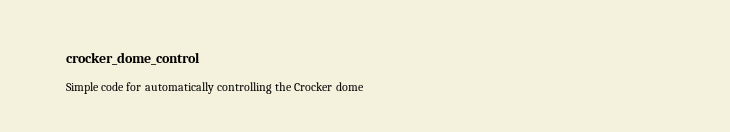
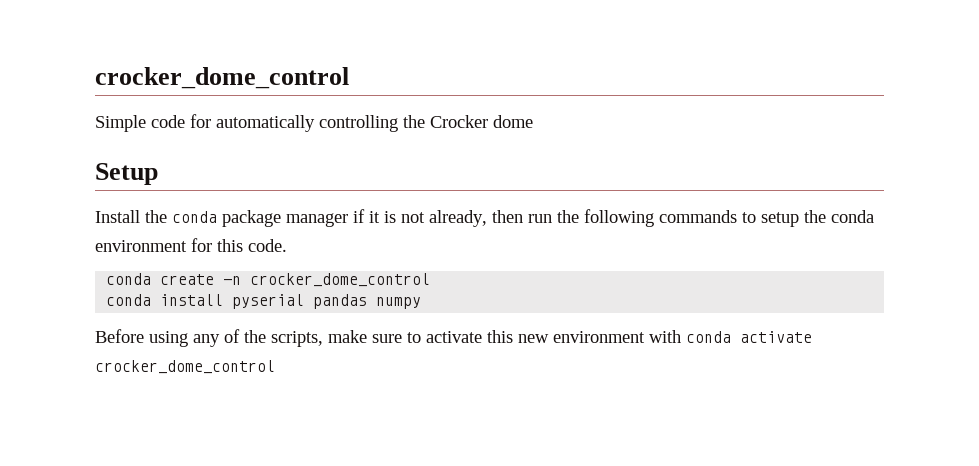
(364, 86) none -> [95,163,158,185] [95,209,874,227] [95,238,287,252] [106,273,431,287] [106,294,422,309] [95,329,812,347] [95,360,275,374] // Setup // Install the conda package manager if it is not already, then run the following commands to setup the conda environment for this code. // conda create -n crocker_dome_control // conda install pyserial pandas numpy // Before using any of the scripts, make sure to activate this new environment with conda activate crocker_dome_control

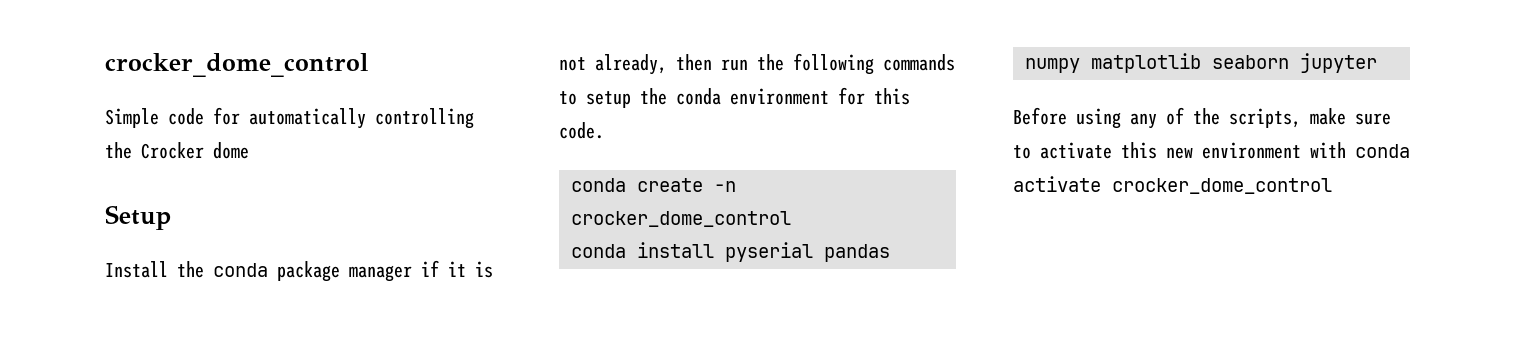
(422, 303) none -> [1091,53,1377,73] matplotlib seaborn jupyter

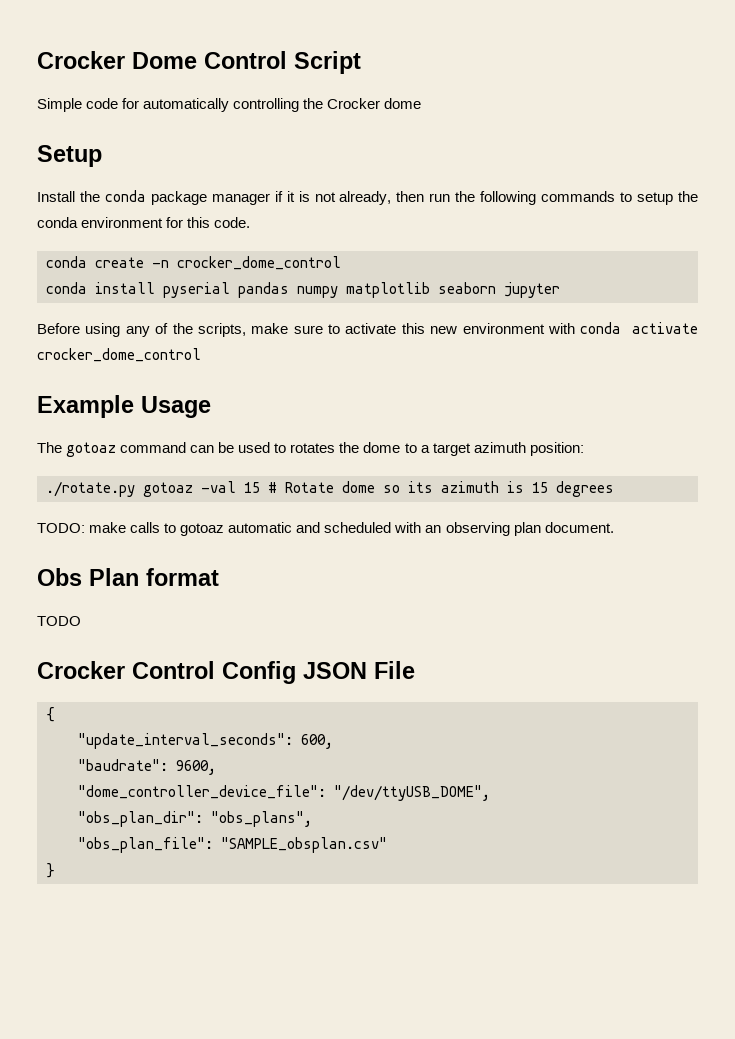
[105,53,368,77] crocker_dome_control -> [37,51,361,74] Crocker Dome Control Script
(1332, 186) none -> [37,395,211,418] [37,442,584,457] [46,481,614,497] [37,522,614,536] [37,568,219,586] [37,616,81,626] [37,661,415,684] [46,707,55,722] [78,733,333,749] [78,759,216,775] [78,785,490,801] [78,811,312,827] [78,837,387,853] [46,863,55,878] // Example Usage // The gotoaz command can be used to rotates the dome to a target azimuth position: // ./rotate.py gotoaz -val 15 # Rotate dome so its azimuth is 15 degrees // TODO: make calls to gotoaz automatic and scheduled with an observing plan document. // Obs Plan format // TODO // Crocker Control Config JSON File // { // "update_interval_seconds": 600, // "baudrate": 9600, // "dome_controller_device_file": "/dev/ttyUSB_DOME", // "obs_plan_dir": "obs_plans", // "obs_plan_file": "SAMPLE_obsplan.csv" // }

